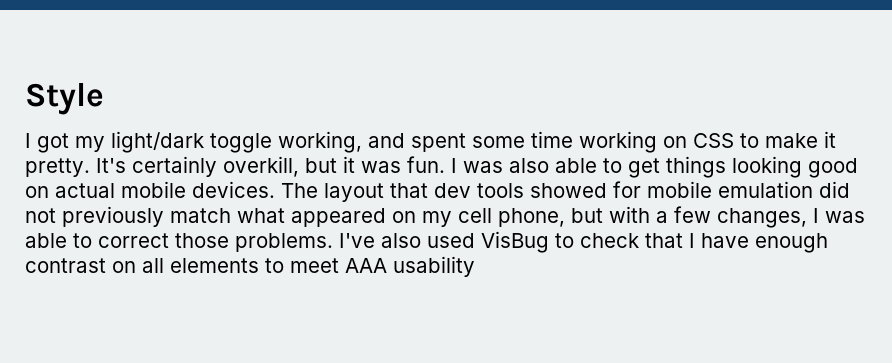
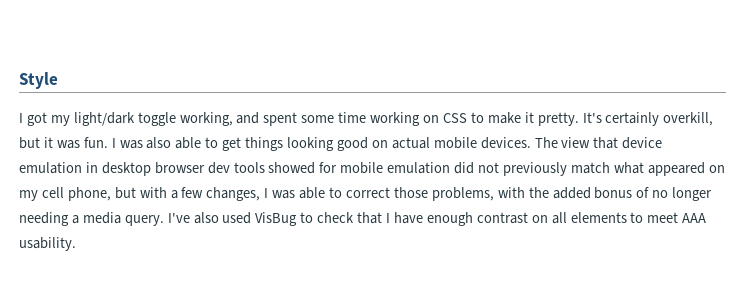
[324,183,428,202] layout that -> [561,137,663,149] [19,162,205,176] view that device emulation in desktop browser
[235,233,333,252] problems. -> [431,187,713,201] [19,212,164,226] problems, with the added bonus of no longer needing a media query.
[393,256,475,277] usability -> [19,237,76,251] usability.

